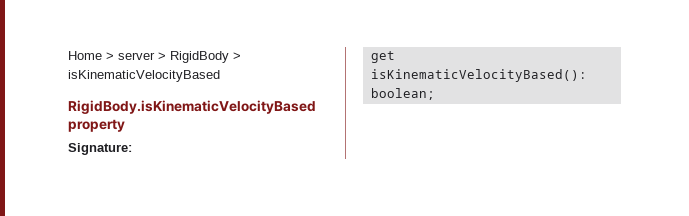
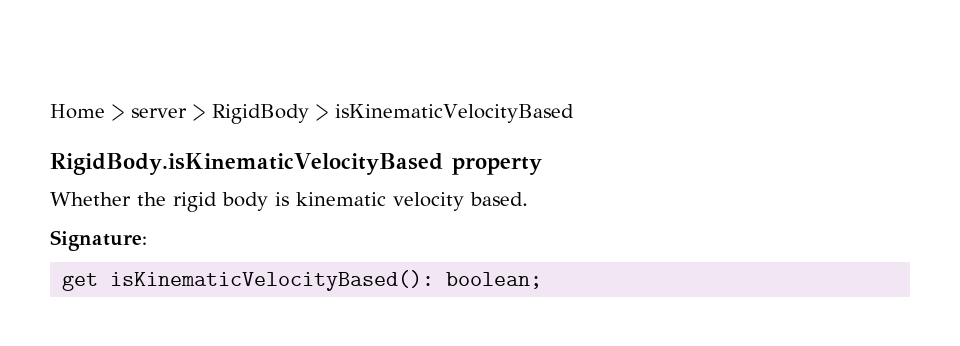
(125, 125) none -> [50,192,528,212] // Whether the rigid body is kinematic velocity based.

